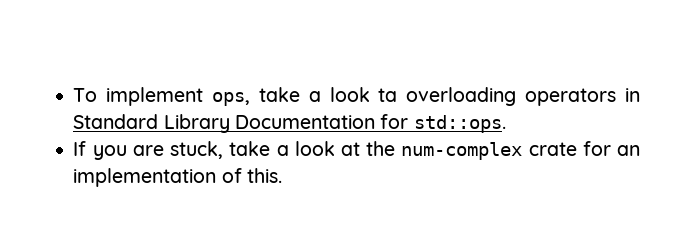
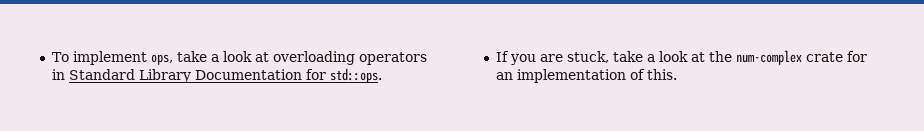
[378,88,398,102] ta -> [254,52,269,62] at

